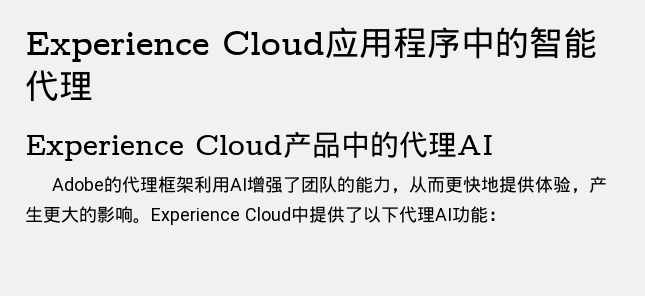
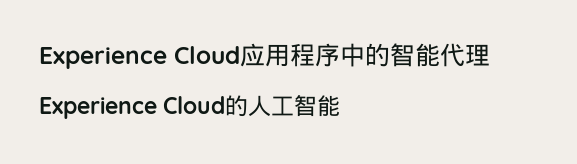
[283,131,494,158] [52,176,608,194] [25,206,506,225] 产品中的代理AI // Adobe的代理框架利用AI增强了团队的能力，从而更快地提供体验，产生更大的影响。Experience Cloud中提供了以下代理AI功能： -> [225,95,341,117] 的人工智能

